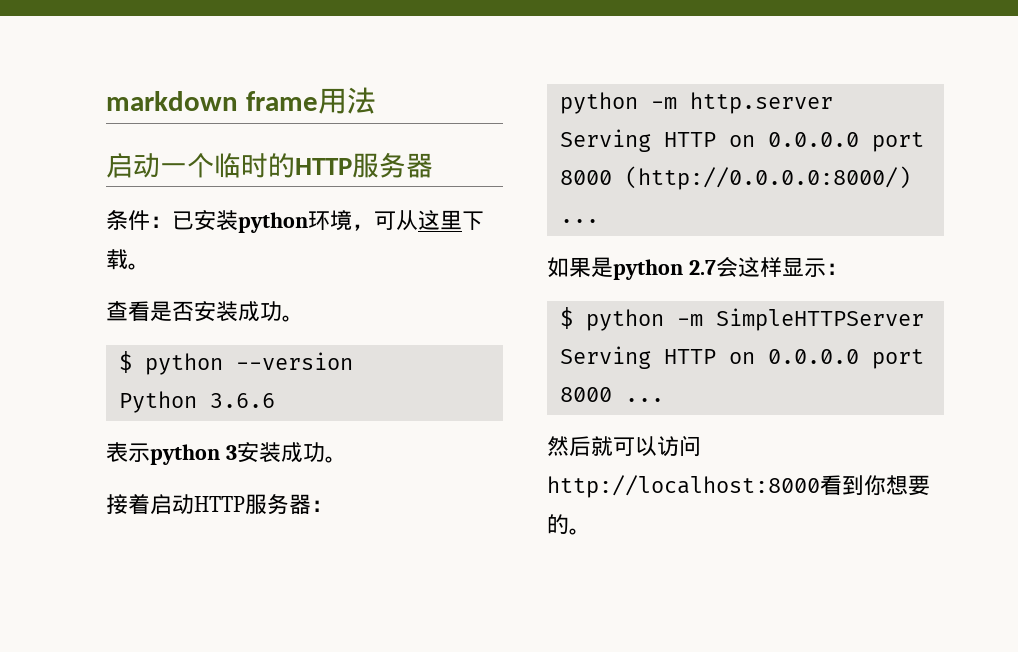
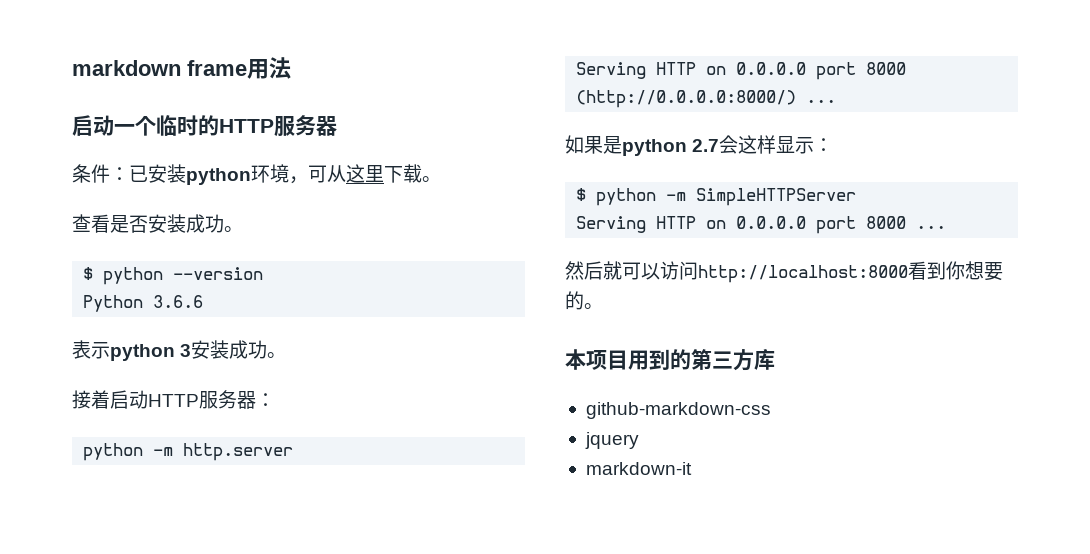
(591, 531) none -> [565,349,775,371] [585,402,771,419] [584,432,639,449] [585,462,692,475] // 本项目用到的第三方库 // github-markdown-css // jquery // markdown-it

